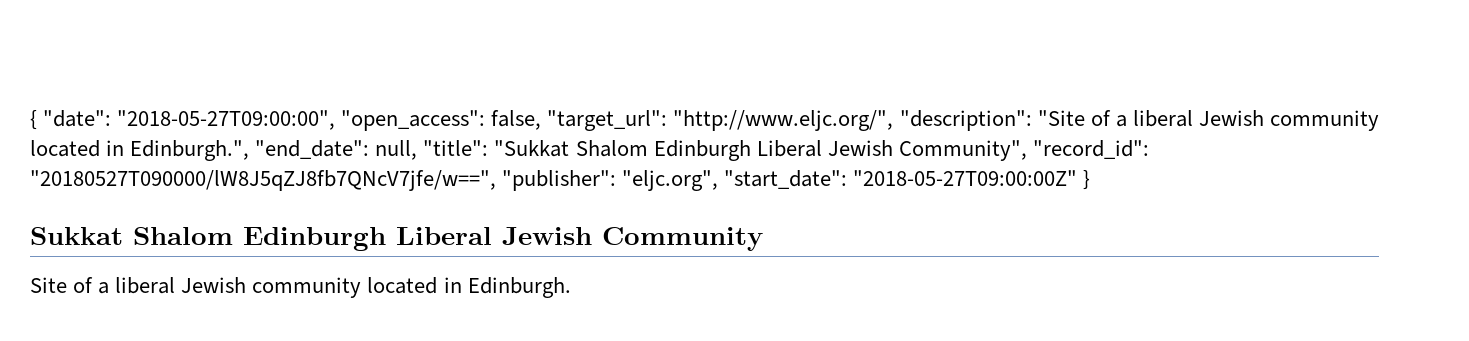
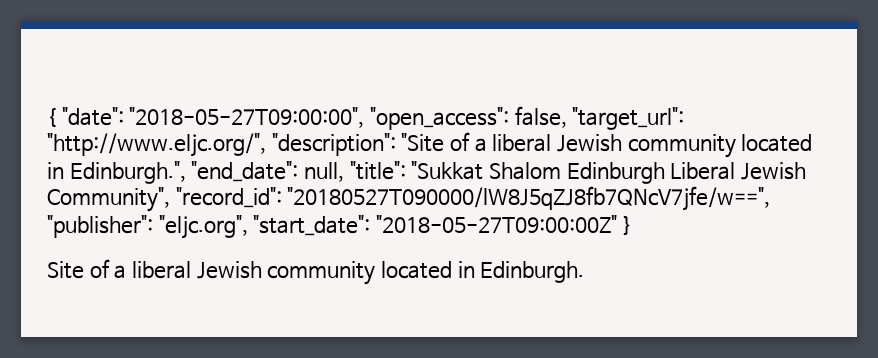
[30,227,763,251] // Sukkat Shalom Edinburgh Liberal Jewish Community -> (632, 225) none

